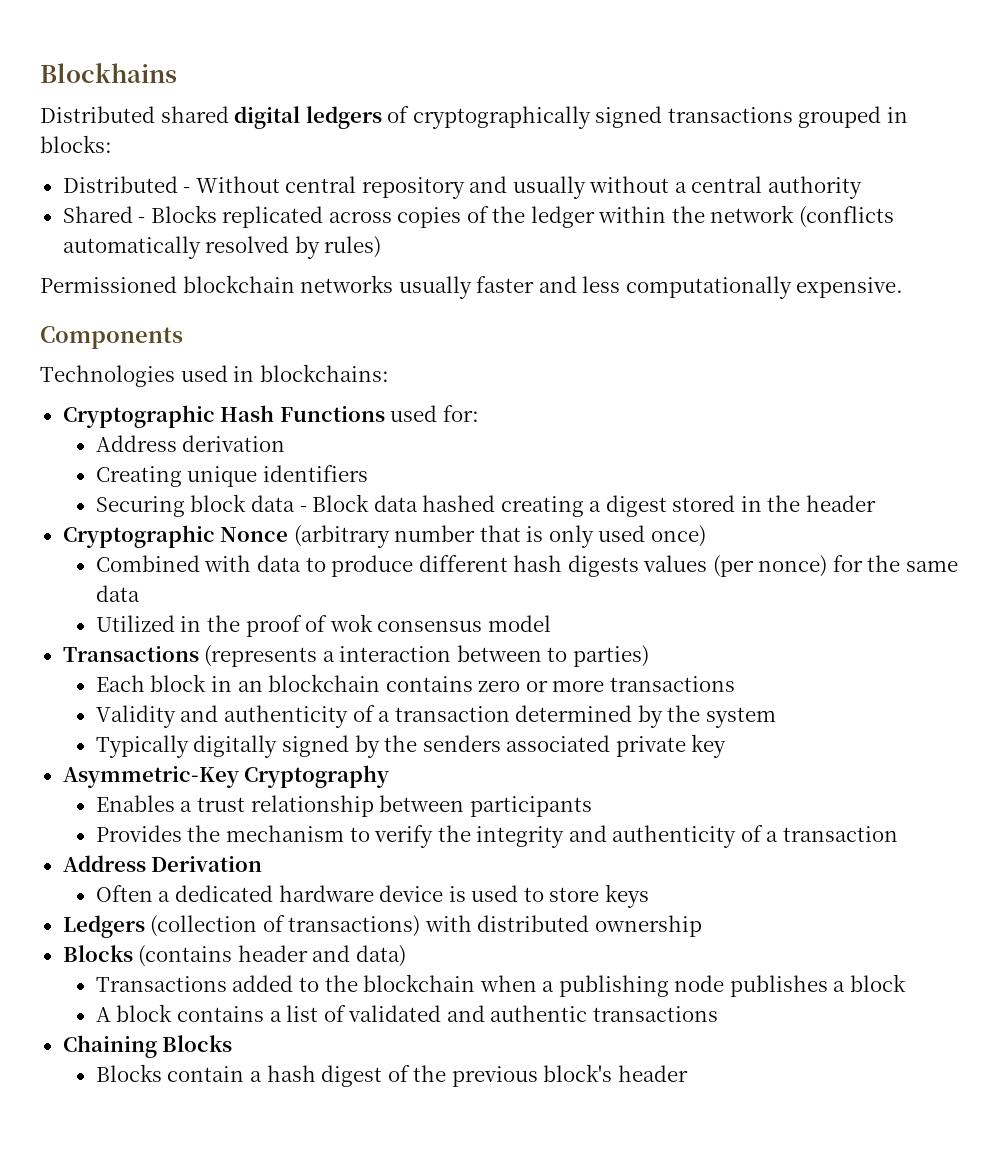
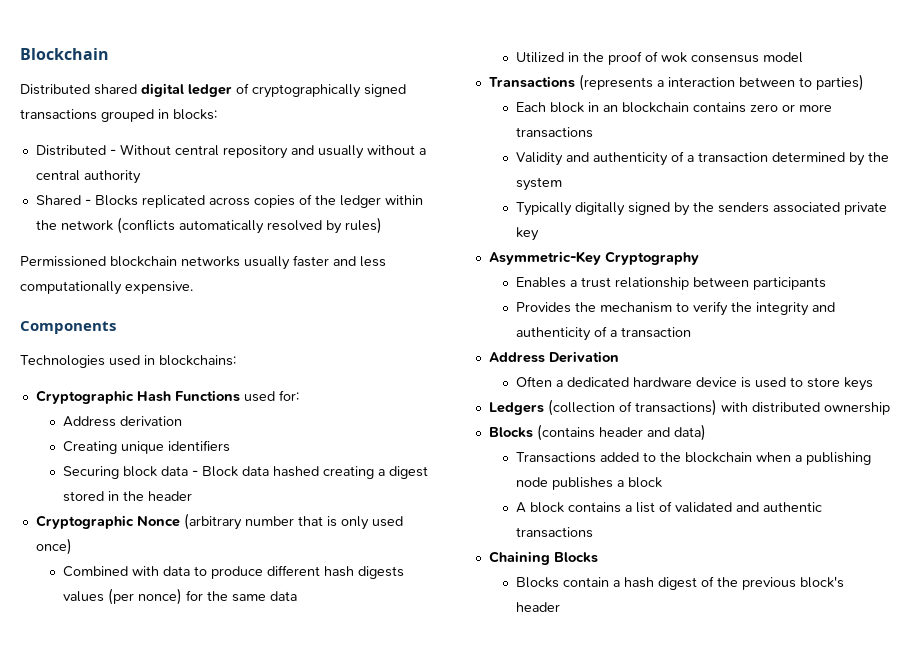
[40,63,177,83] Blockhains -> [20,48,109,60] Blockchain
[305,106,382,129] ledgers -> [188,84,232,97] ledger

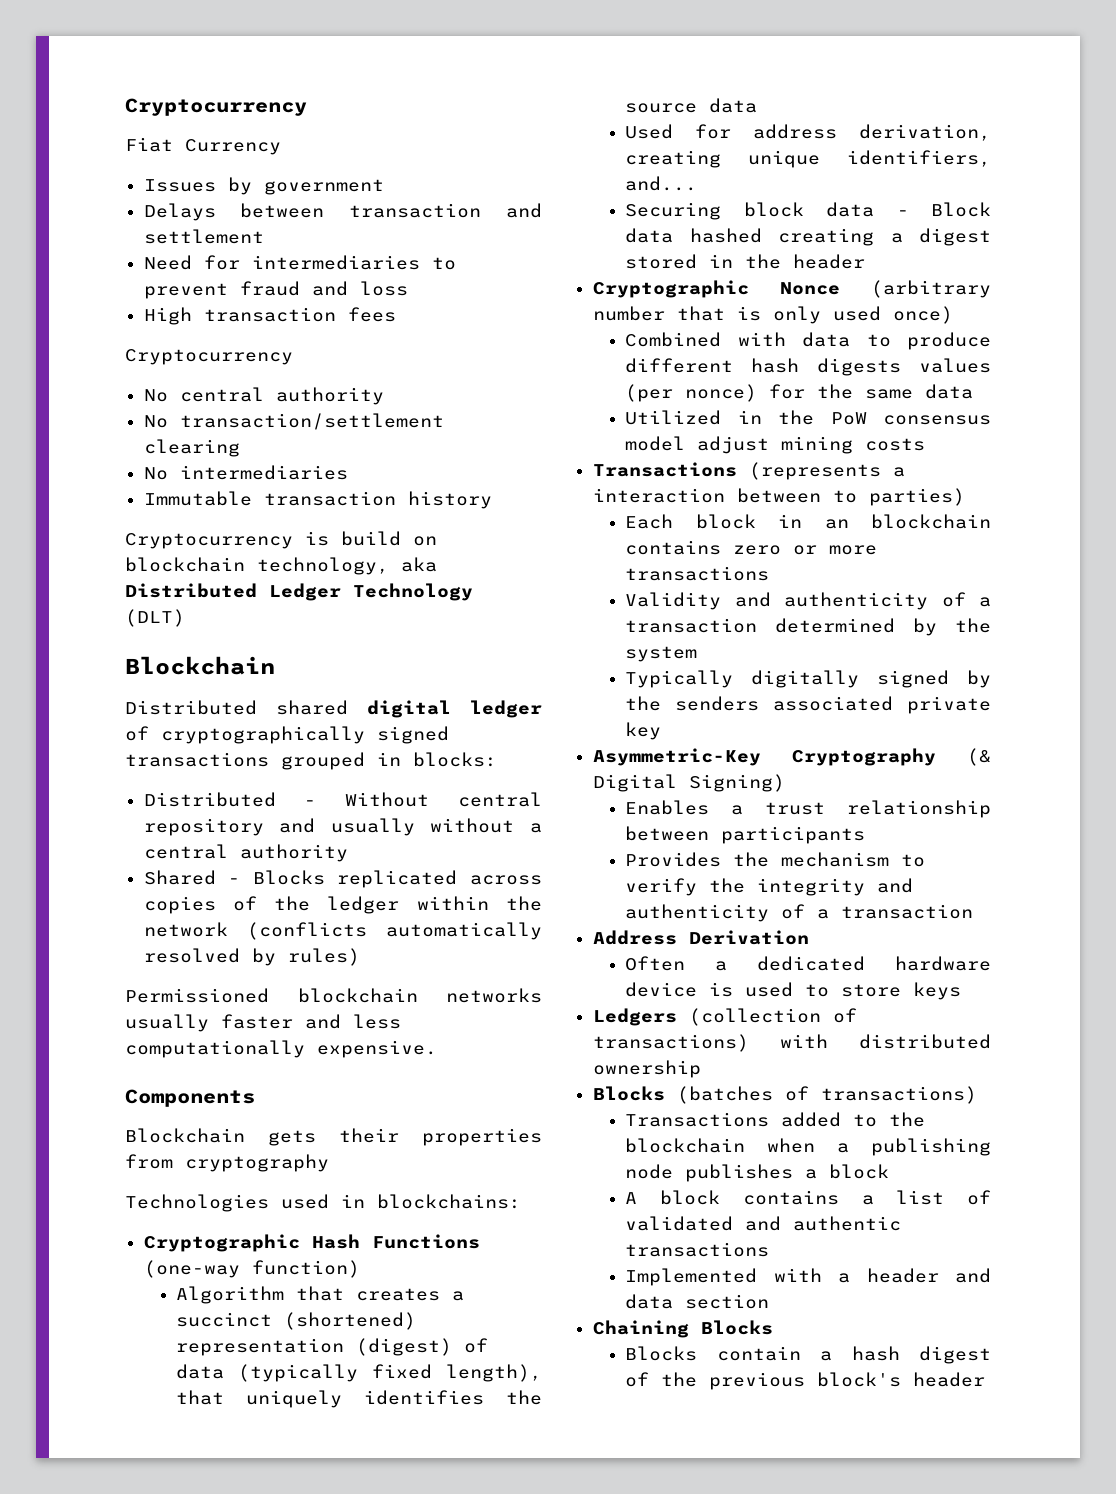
(20, 54) none -> [125,98,307,116] [125,137,281,155] [143,177,384,195] [143,203,542,221] [143,229,264,244] [143,255,456,270] [143,281,408,299] [143,307,396,325] [125,349,293,365] [143,387,384,405] [143,413,444,430] [143,439,240,457] [143,465,348,480] [143,491,492,509] [125,531,437,549] [125,557,437,575] [125,583,473,601] [125,609,185,627] Cryptocurrency // Fiat Currency // Issues by government // Delays between transaction and settlement // Need for intermediaries to prevent fraud and loss // High transaction fees // Cryptocurrency // No central authority // No transaction/settlement clearing // No intermediaries // Immutable transaction history // Cryptocurrency is build on blockchain technology, aka Distributed Ledger Technology (DLT) //
(116, 327) none -> [125,1128,542,1146] [125,1154,329,1172] // Blockchain gets their properties from cryptography
[243,390,299,402] [62,416,182,427] [62,440,230,454] used for: // Address derivation // Creating unique identifiers -> [143,1260,360,1278] [176,1286,465,1304] [176,1312,417,1330] [176,1338,489,1356] [176,1364,542,1382] [176,1390,542,1408] [625,98,758,113] [625,124,991,141] [625,150,991,168] [625,176,698,191] (one-way function) // Algorithm that creates a succinct (shortened) representation (digest) of data (typically fixed length), that uniquely identifies the source data // Used for address derivation, creating unique identifiers, and...
[607,51,687,65] proof of wok -> [830,412,867,425] PoW
(803, 57) none -> [697,436,926,454] adjust mining costs
(699, 258) none -> [967,748,991,766] [592,774,785,792] (& Digital Signing)
[536,424,706,441] (contains header and data) -> [676,1086,977,1104] (batches of transactions)
(593, 532) none -> [625,1268,991,1286] [625,1294,770,1309] // Implemented with a header and data section

